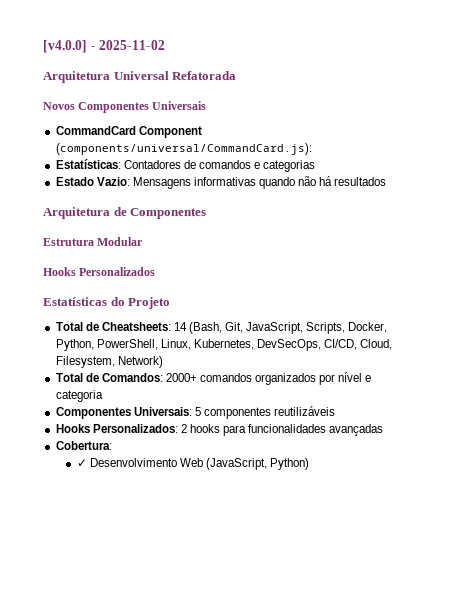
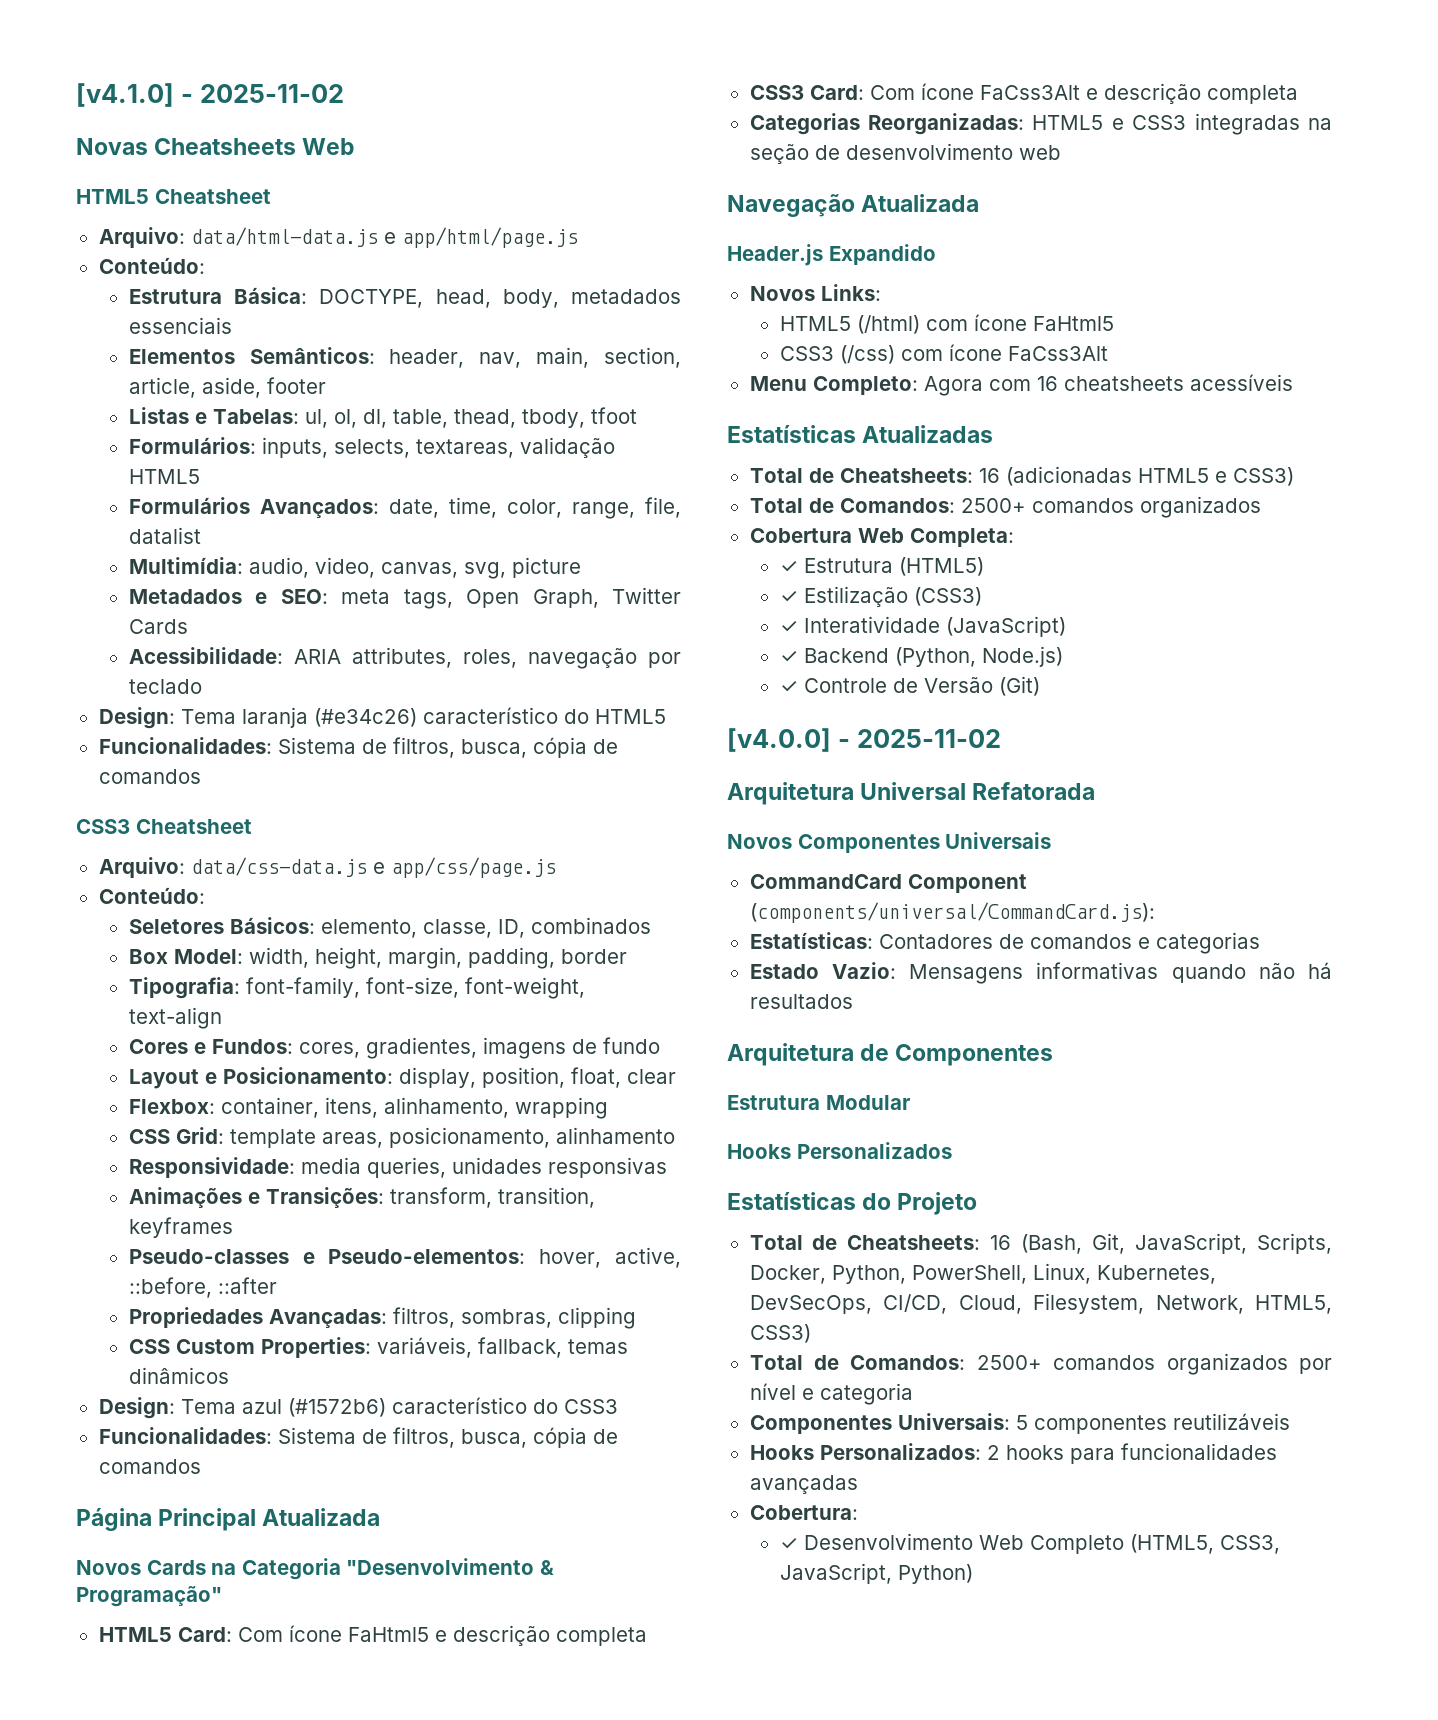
(43, 46) none -> [76,83,344,107] [76,138,356,155] [76,189,271,204] [98,227,578,248] [98,257,205,274] [128,287,681,308] [128,317,232,334] [128,347,681,368] [128,377,326,398] [128,407,637,428] [128,437,615,458] [128,469,200,484] [128,497,681,519] [128,527,201,544] [128,557,581,579] [128,587,681,609] [128,619,188,634] [128,647,681,669] [128,679,202,694] [98,707,666,729] [98,737,618,758] [98,769,201,784] [76,819,252,834] [98,857,556,878] [98,887,205,904] [128,917,651,938] [128,947,627,969] [128,977,585,999] [128,1007,222,1029] [128,1037,660,1059] [128,1067,676,1089] [128,1097,608,1119] [128,1127,675,1148] [128,1157,667,1178] [128,1187,595,1208] [128,1217,233,1238] [128,1247,681,1268] [128,1277,277,1298] [128,1307,636,1329] [128,1337,628,1358] [128,1367,229,1384] [98,1397,618,1419] [98,1427,618,1448] [98,1459,201,1474] [76,1508,381,1531] [76,1558,554,1580] [76,1586,222,1607] [98,1625,647,1646] [749,83,1298,104] [749,113,1332,135] [749,143,1061,164] [727,194,980,217] [727,244,936,266] [749,284,881,301] [779,314,1114,334] [779,344,1108,364] [749,374,1293,396] [727,425,994,443] [749,466,1294,486] [749,496,1261,518] [749,528,1014,547] [779,557,984,576] [779,586,982,607] [779,616,1066,637] [779,646,1063,667] [779,676,1040,696] [v4.1.0] - 2025-11-02 // Novas Cheatsheets Web // HTML5 Cheatsheet // Arquivo: data/html-data.js e app/html/page.js // Conteúdo: // Estrutura Básica: DOCTYPE, head, body, metadados essenciais // Elementos Semânticos: header, nav, main, section, article, aside, footer // Listas e Tabelas: ul, ol, dl, table, thead, tbody, tfoot // Formulários: inputs, selects, textareas, validação HTML5 // Formulários Avançados: date, time, color, range, file, datalist // Multimídia: audio, video, canvas, svg, picture // Metadados e SEO: meta tags, Open Graph, Twitter Cards // Acessibilidade: ARIA attributes, roles, navegação por teclado // Design: Tema laranja (#e34c26) característico do HTML5 // Funcionalidades: Sistema de filtros, busca, cópia de comandos // CSS3 Cheatsheet // Arquivo: data/css-data.js e app/css/page.js // Conteúdo: // Seletores Básicos: elemento, classe, ID, combinados // Box Model: width, height, margin, padding, border // Tipografia: font-family, font-size, font-weight, text-align // Cores e Fundos: cores, gradientes, imagens de fundo // Layout e Posicionamento: display, position, float, clear // Flexbox: container, itens, alinhamento, wrapping // CSS Grid: template areas, posicionamento, alinhamento // Responsividade: media queries, unidades responsivas // Animações e Transições: transform, transition, keyframes // Pseudo-classes e Pseudo-elementos: hover, active, ::before, ::after // Propriedades Avançadas: filtros, sombras, clipping // CSS Custom Properties: variáveis, fallback, temas dinâmicos // Design: Tema azul (#1572b6) característico do CSS3 // Funcionalidades: Sistema de filtros, busca, cópia de comandos // Página Principal Atualizada // Novos Cards na Categoria "Desenvolvimento & Programação" // HTML5 Card: Com ícone FaHtml5 e descrição completa // CSS3 Card: Com ícone FaCss3Alt e descrição completa // Categorias Reorganizadas: HTML5 e CSS3 integradas na seção de desenvolvimento web // Navegação Atualizada // Header.js Expandido // Novos Links: // HTML5 (/html) com ícone FaHtml5 // CSS3 (/css) com ícone FaCss3Alt // Menu Completo: Agora com 16 cheatsheets acessíveis // Estatísticas Atualizadas // Total de Cheatsheets: 16 (adicionadas HTML5 e CSS3) // Total de Comandos: 2500+ comandos organizados // Cobertura Web Completa: // ✓ Estrutura (HTML5) // ✓ Estilização (CSS3) // ✓ Interatividade (JavaScript) // ✓ Backend (Python, Node.js) // ✓ Controle de Versão (Git) //
[173,322,187,331] 14 -> [990,1235,1012,1250] 16
[117,356,163,368] [55,373,197,382] Network) // Total de Comandos: 2000+ -> [1155,1295,1332,1314] [749,1324,811,1343] [749,1355,1042,1370] Network, HTML5, CSS3) // Total de Comandos: 2500+
[206,458,268,470] (JavaScript, -> [1029,1534,1280,1554] [779,1563,892,1584] Completo (HTML5, CSS3, JavaScript,

